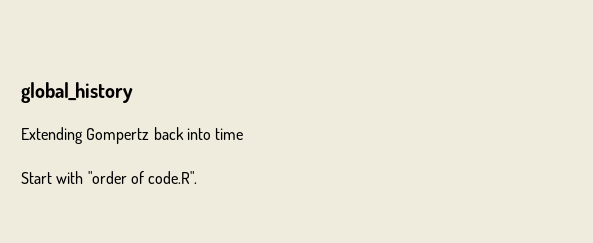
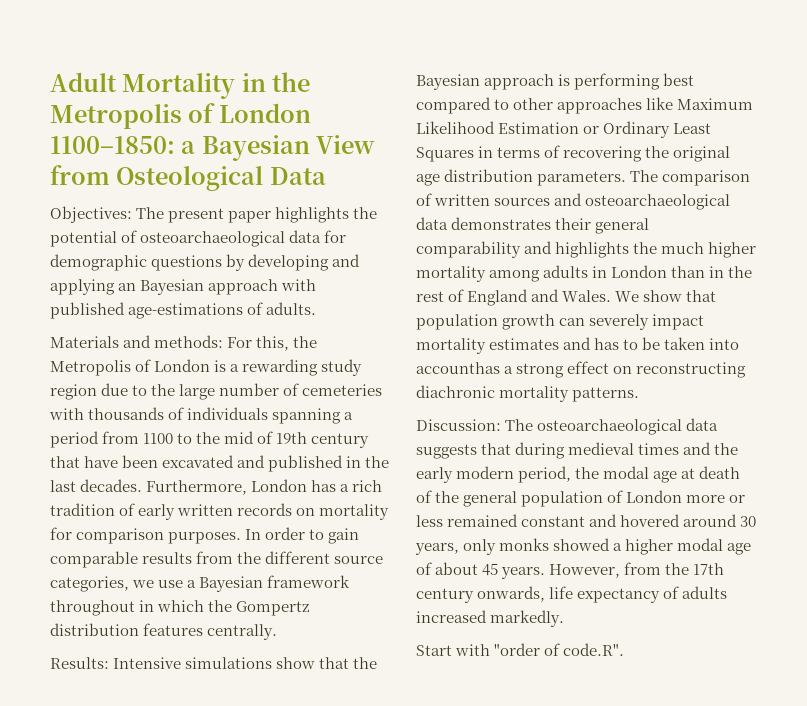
[21,82,133,103] [21,127,244,144] global_history // Extending Gompertz back into time -> [50,72,311,99] [50,103,311,129] [50,135,376,161] [50,165,326,191] [50,206,378,223] [50,230,347,247] [50,254,361,271] [50,279,317,295] [50,302,317,319] [50,335,318,351] [50,359,363,376] [50,383,383,400] [49,407,354,424] [50,431,370,448] [50,455,390,472] [50,479,383,495] [50,503,390,520] [50,527,360,544] [50,551,384,568] [50,575,351,592] [50,600,310,616] [50,623,278,640] [50,657,378,669] [416,73,695,90] [416,97,754,114] [416,121,712,138] [416,145,731,162] [416,169,751,186] [416,193,731,210] [416,217,650,234] [416,241,757,258] [416,265,753,282] [416,289,717,306] [416,314,705,330] [416,337,740,354] [416,361,747,378] [416,385,640,402] [416,418,719,435] [416,442,739,459] [416,466,741,483] [416,490,746,507] [416,514,757,527] [415,538,752,555] [416,562,725,579] [416,586,728,603] [416,610,565,627] Adult Mortality in the Metropolis of London 1100–1850: a Bayesian View from Osteological Data // Objectives: The present paper highlights the potential of osteoarchaeological data for demographic questions by developing and applying an Bayesian approach with published age-estimations of adults. // Materials and methods: For this, the Metropolis of London is a rewarding study region due to the large number of cemeteries with thousands of individuals spanning a period from 1100 to the mid of 19th century that have been excavated and published in the last decades. Furthermore, London has a rich tradition of early written records on mortality for comparison purposes. In order to gain comparable results from the different source categories, we use a Bayesian framework throughout in which the Gompertz distribution features centrally. // Results: Intensive simulations show that the Bayesian approach is performing best compared to other approaches like Maximum Likelihood Estimation or Ordinary Least Squares in terms of recovering the original age distribution parameters. The comparison of written sources and osteoarchaeological data demonstrates their general comparability and highlights the much higher mortality among adults in London than in the rest of England and Wales. We show that population growth can severely impact mortality estimates and has to be taken into accounthas a strong effect on reconstructing diachronic mortality patterns. // Discussion: The osteoarchaeological data suggests that during medieval times and the early modern period, the modal age at death of the general population of London more or less remained constant and hovered around 30 years, only monks showed a higher modal age of about 45 years. However, from the 17th century onwards, life expectancy of adults increased markedly.

